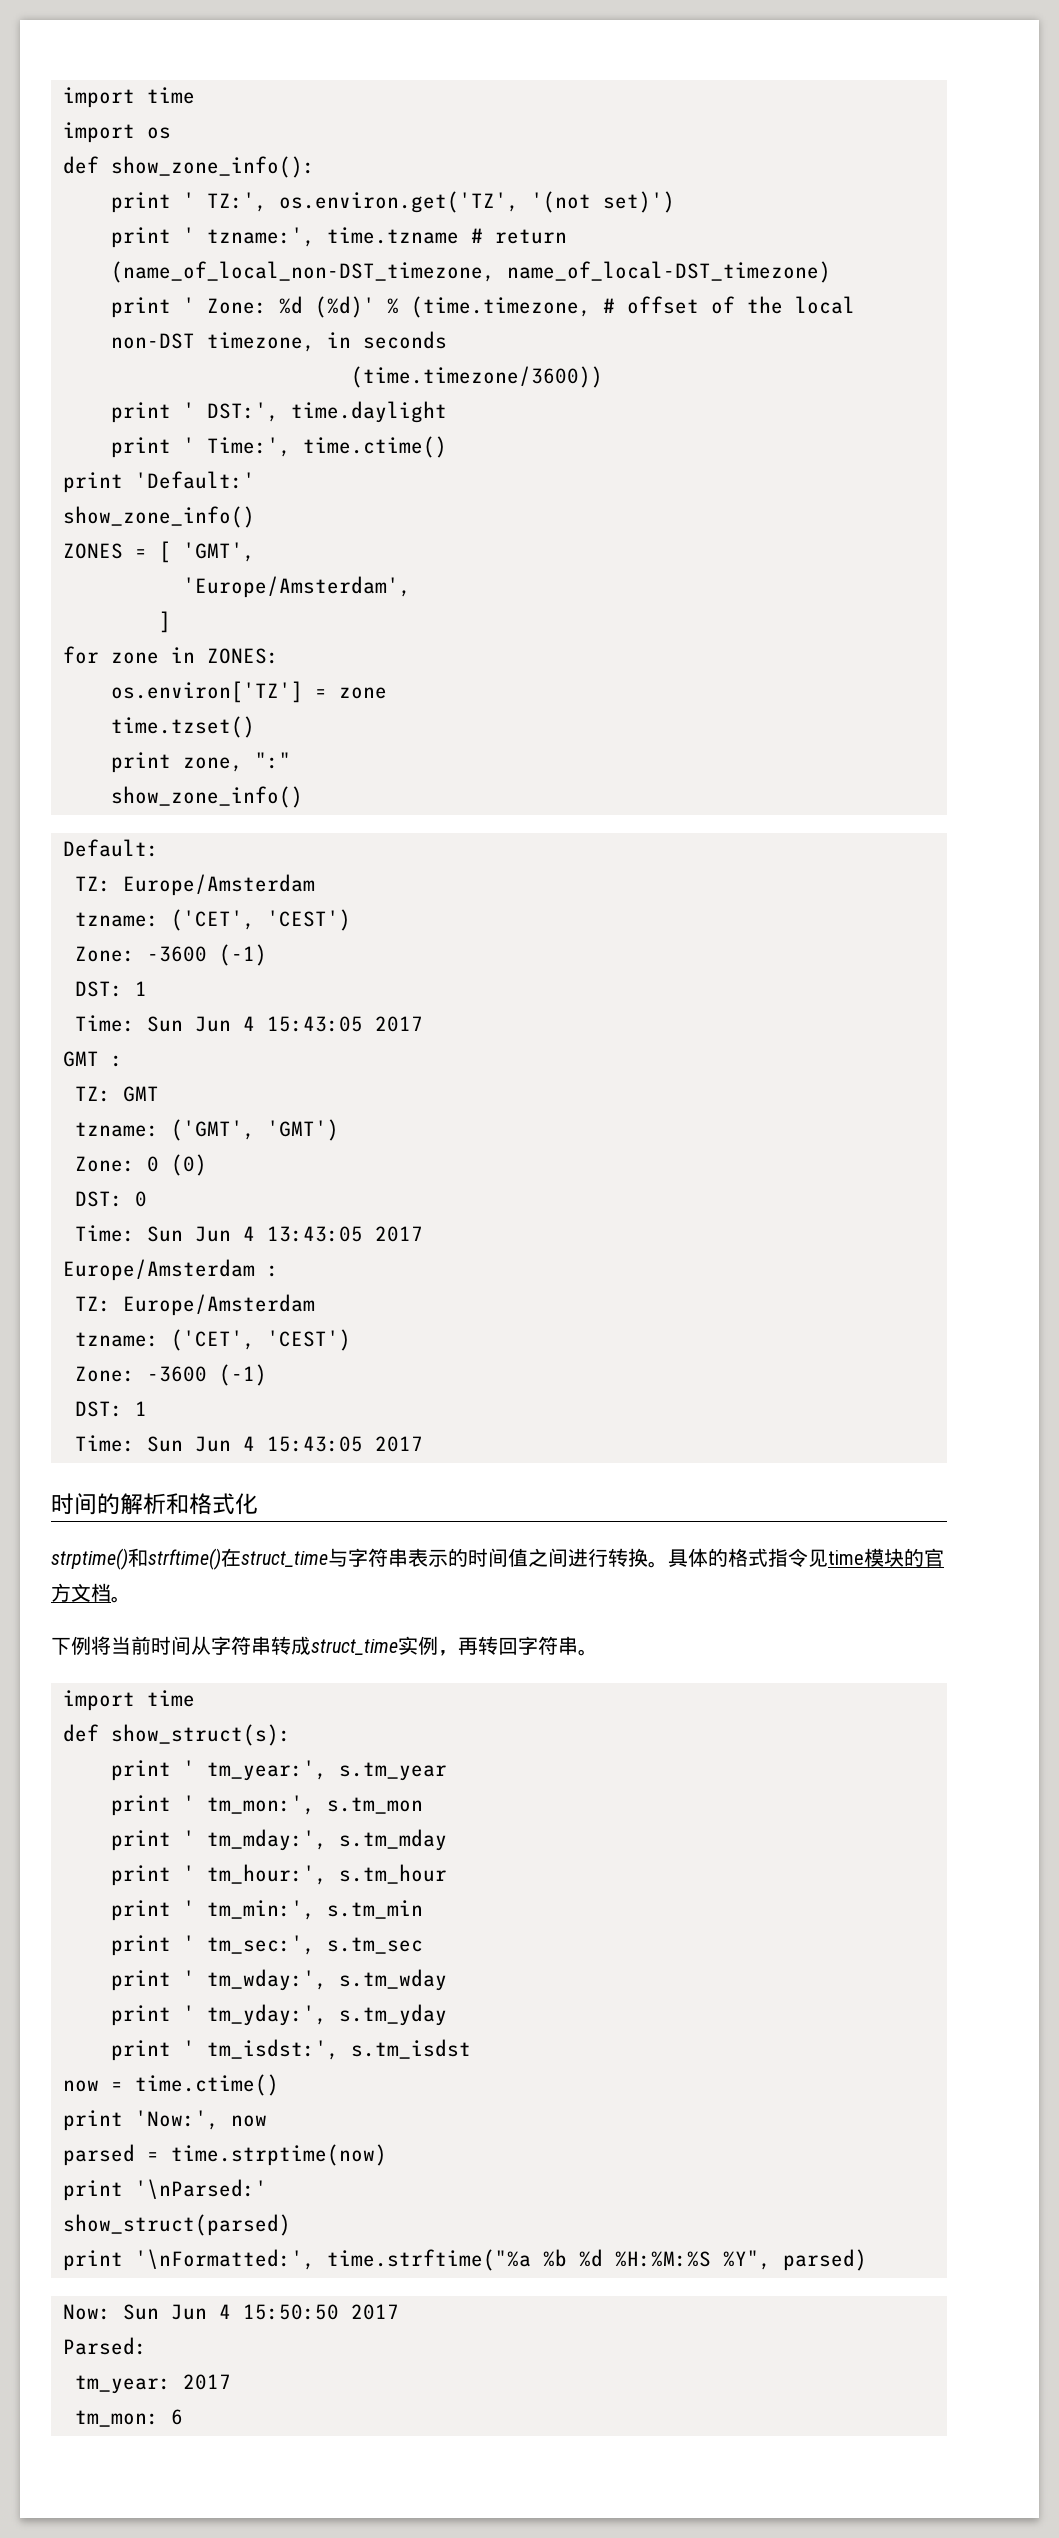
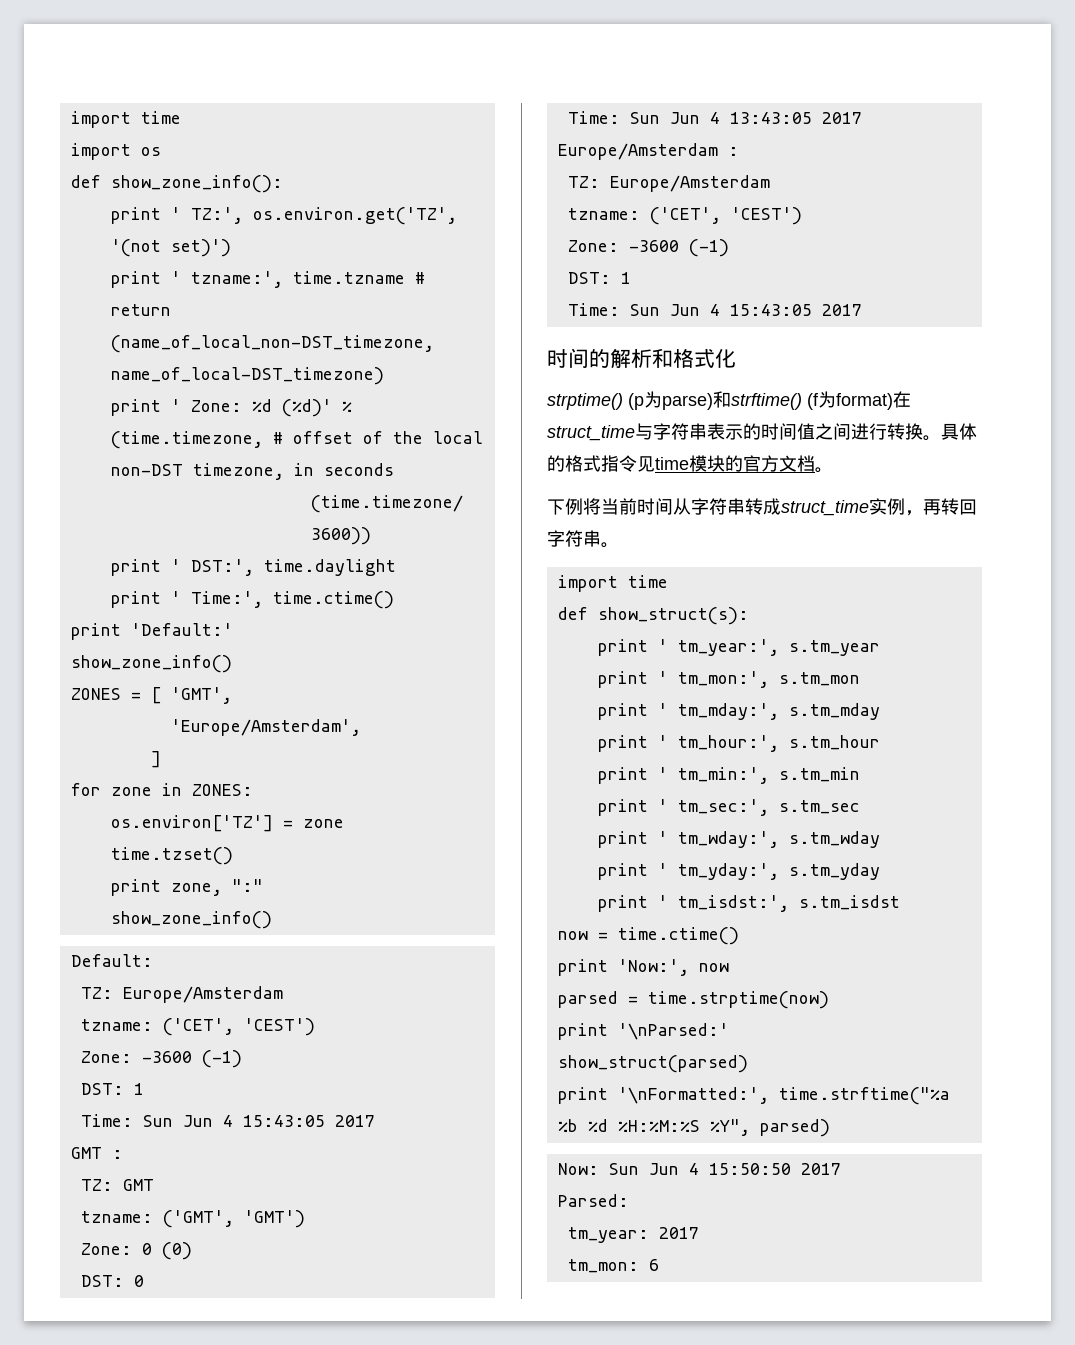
[128,1548,221,1570] 和strftime() -> [628,391,893,410] (p为parse)和strftime() (f为format)

